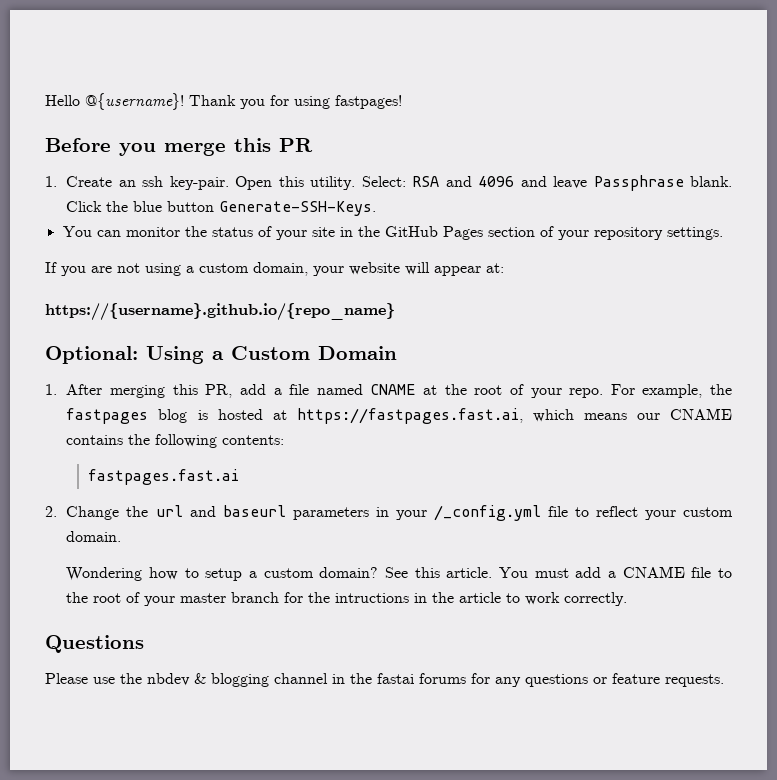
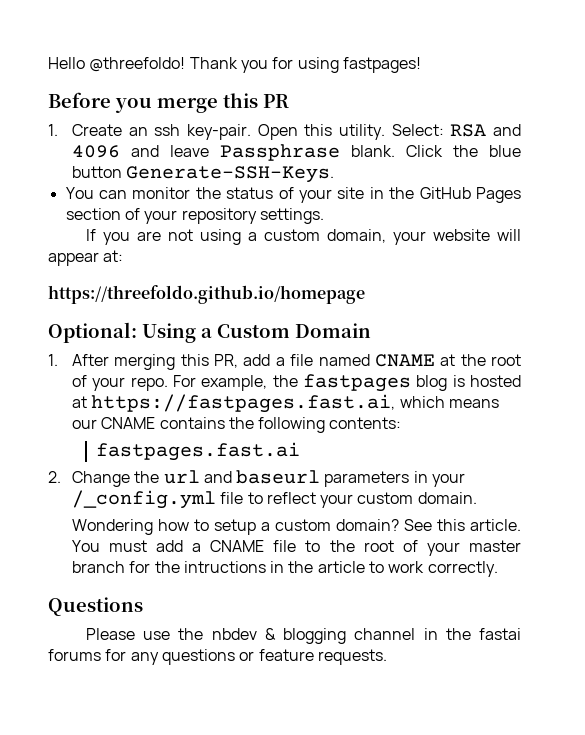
[85,93,184,110] @{username}! -> [89,57,186,72] @threefoldo!
[45,303,395,321] https://{username}.github.io/{repo_name} -> [48,285,365,304] https://threefoldo.github.io/homepage

